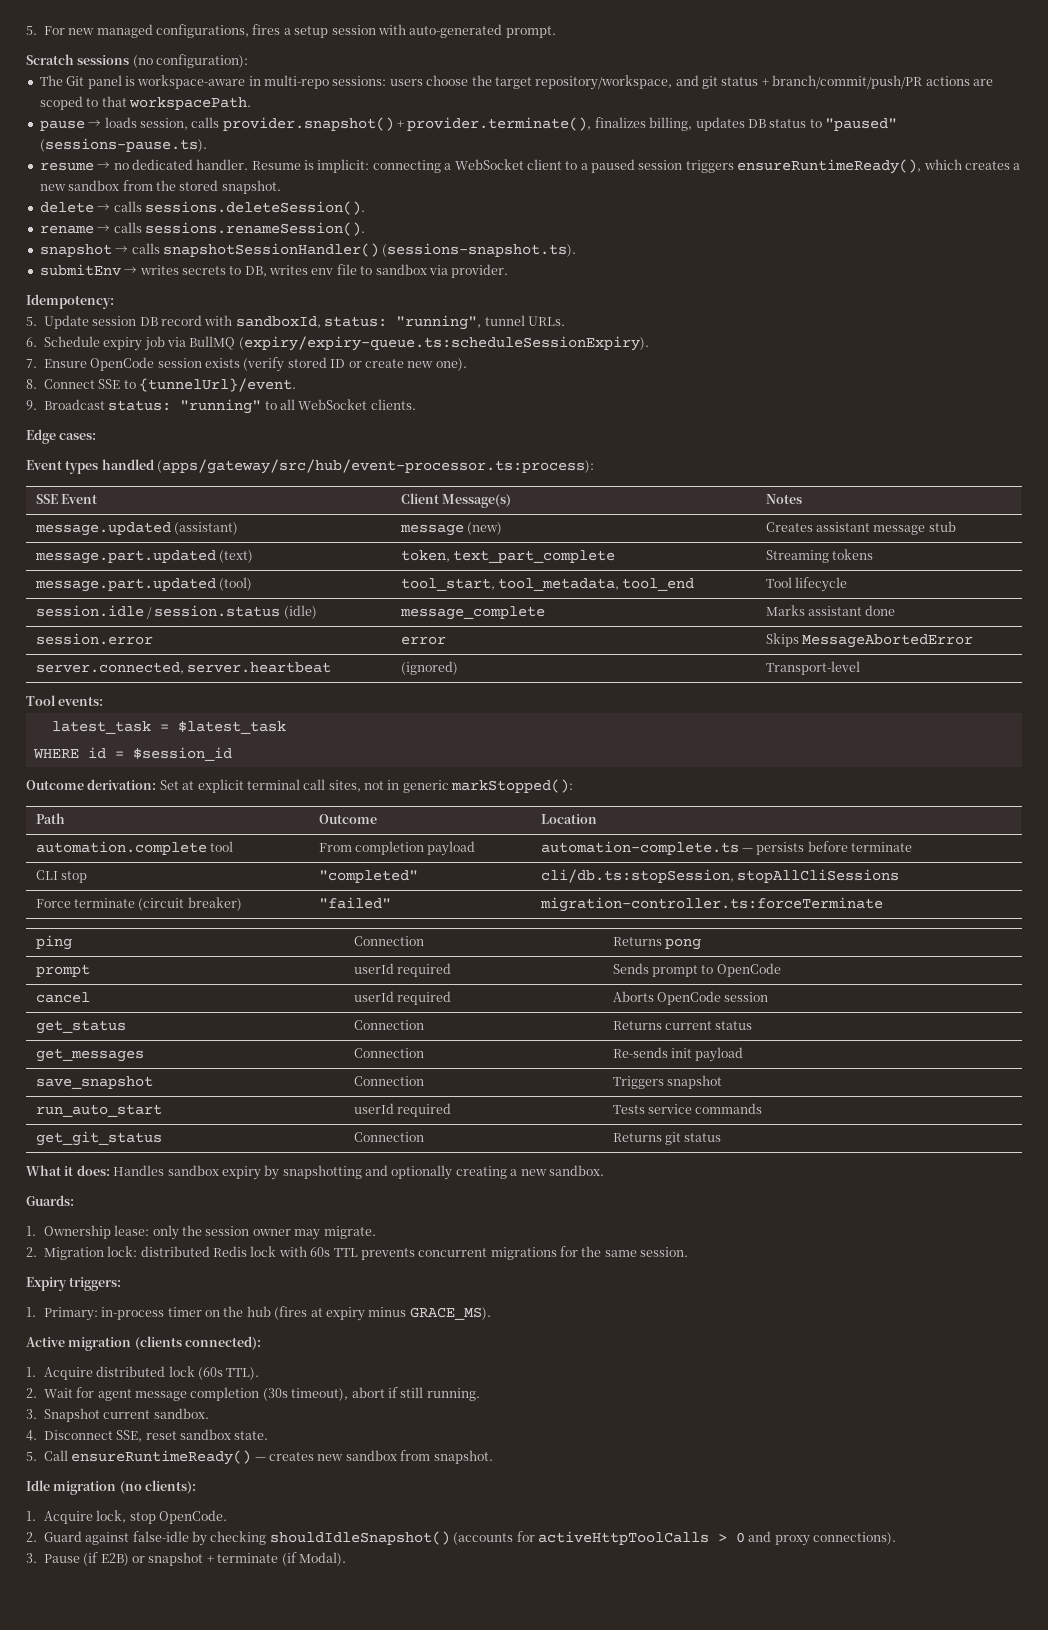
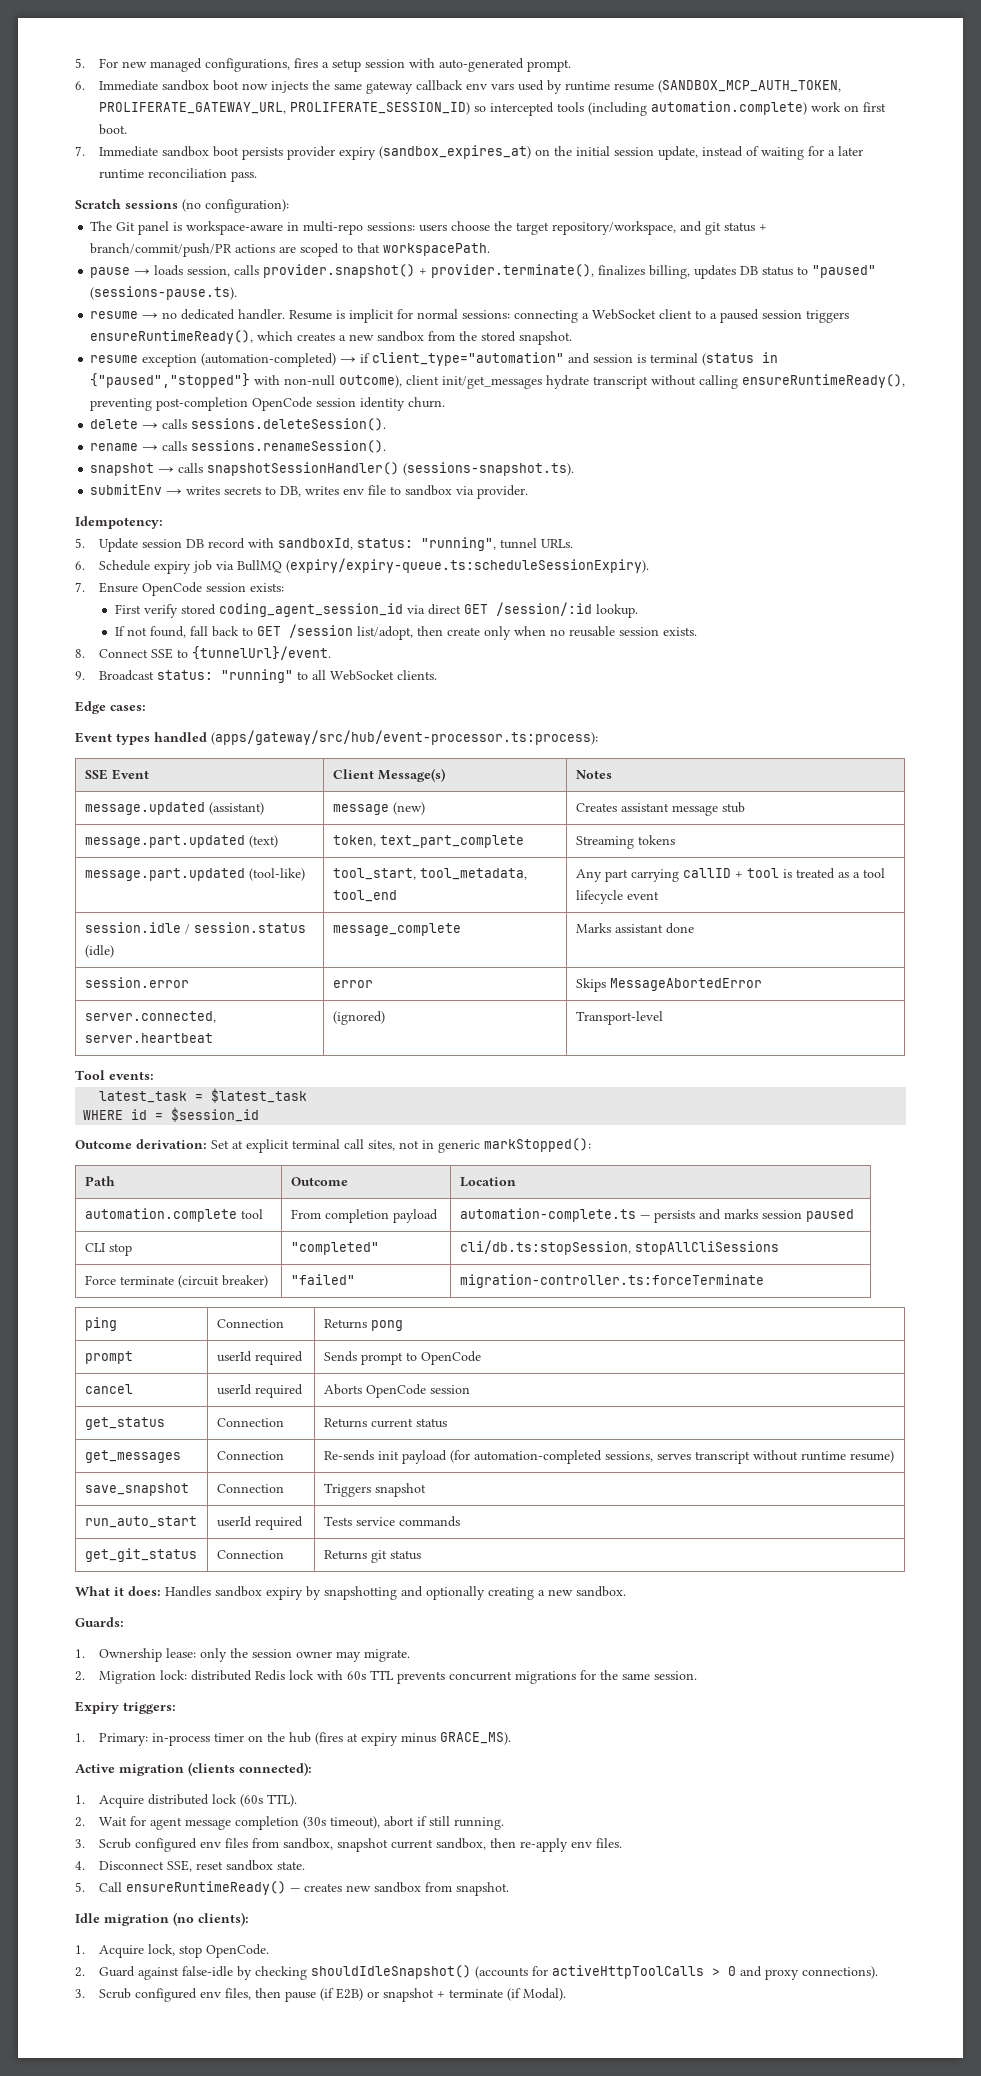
(556, 32) none -> [75,80,842,94] [99,101,887,116] [99,124,128,135] [75,145,864,160] [99,168,258,182] // 6. Immediate sandbox boot now injects the same gateway callback env vars used by runtime resume (SANDBOX_MCP_AUTH_TOKEN, PROLIFERATE_GATEWAY_URL, PROLIFERATE_SESSION_ID) so intercepted tools (including automation.complete) work on first boot. // 7. Immediate sandbox boot persists provider expiry (sandbox_expires_at) on the initial session update, instead of waiting for a later runtime reconciliation pass.
[317,159,370,173] implicit: -> [349,309,511,323] implicit for normal sessions:
(281, 187) none -> [90,352,779,367] [90,373,906,389] [90,397,446,411] // resume exception (automation-completed) → if client_type="automation" and session is terminal (status in {"paused","stopped"} with non-null outcome), client init/get_messages hydrate transcript without calling ensureRuntimeReady(), preventing post-completion OpenCode session identity churn.
[205,357,467,372] exists (verify stored ID or create new one). -> [250,583,285,592] [114,602,638,618] [114,624,697,640] exists: // First verify stored coding_agent_session_id via direct GET /session/:id lookup. // If not found, fall back to GET /session list/adopt, then create only when no reusable session exists.
[219,577,253,591] (tool) -> [248,868,305,881] (tool-like)
[765,577,792,588] Tool -> [575,868,885,882] Any part carrying callID + tool is treated as a tool
(848, 584) none -> [626,891,659,900] event
[807,841,913,852] before terminate -> [698,1209,854,1222] and marks session paused
(744, 1054) none -> [449,1450,894,1464] (for automation-completed sessions, serves transcript without runtime resume)
[43,1408,209,1422] Snapshot current sandbox. -> [99,1838,623,1852] Scrub configured env files from sandbox, snapshot current sandbox, then re-apply env files.
[43,1554,80,1563] Pause -> [99,1988,317,2002] Scrub configured env files, then pause

